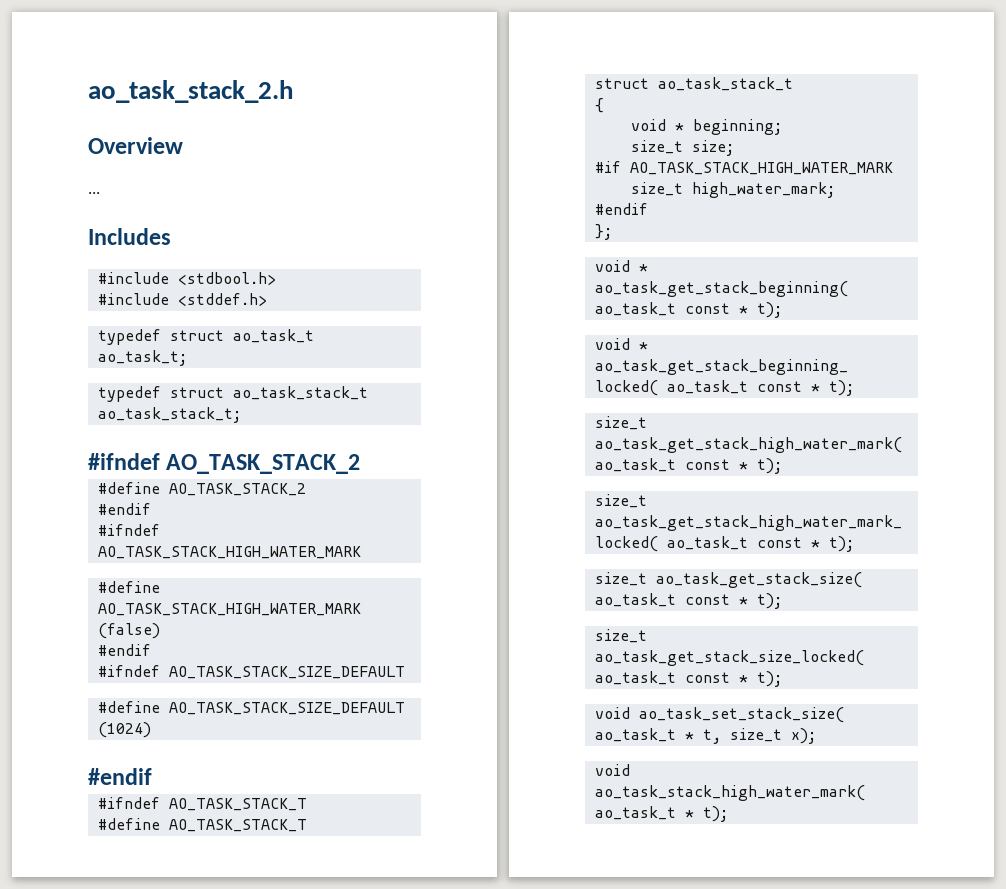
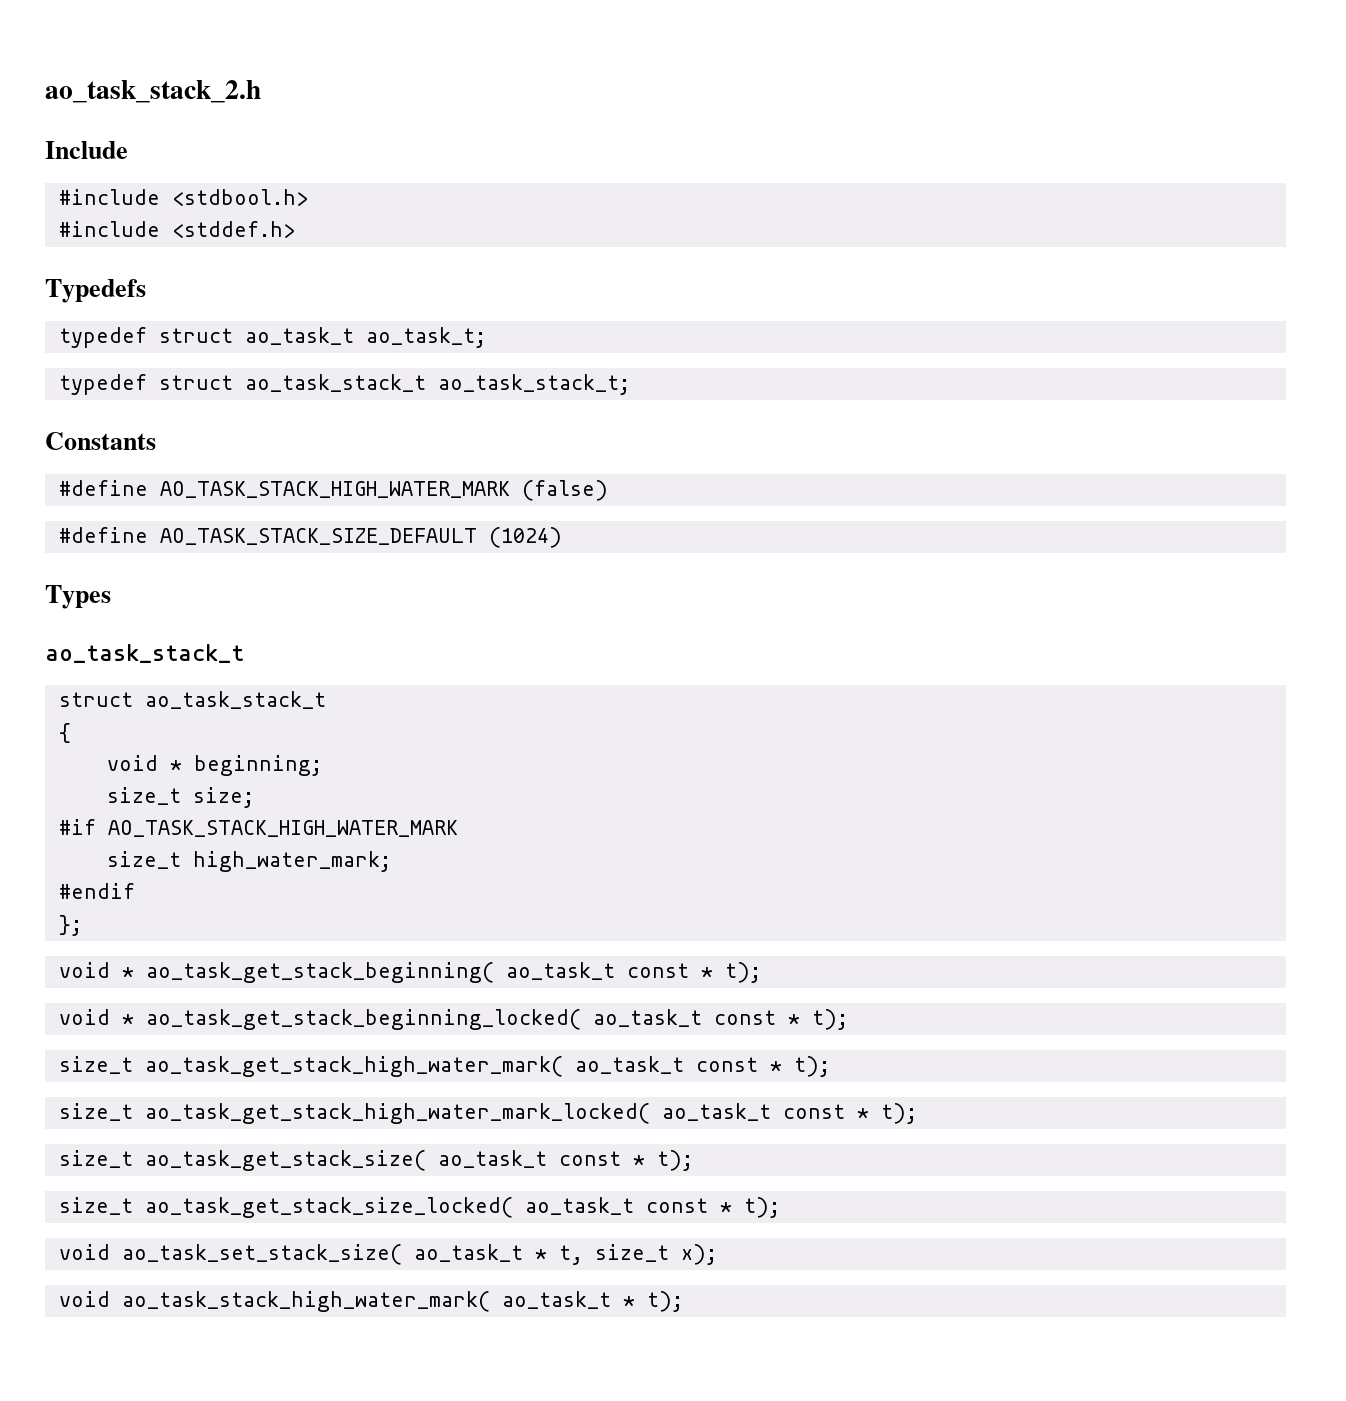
[88,137,183,154] [88,192,100,194] [88,228,171,245] Overview // ... // Includes -> [45,141,128,159] Include
(268, 299) none -> [45,279,146,303] // Typedefs
[88,453,361,474] [98,482,307,496] [98,503,152,515] [98,524,161,536] [98,546,362,559] #ifndef AO_TASK_STACK_2 // #define AO_TASK_STACK_2 // #endif // #ifndef AO_TASK_STACK_HIGH_WATER_MARK -> [45,432,156,450] Constants
[98,644,152,656] [98,665,406,679] // #endif // #ifndef AO_TASK_STACK_SIZE_DEFAULT -> (608, 490) none
[88,768,152,785] [98,797,308,811] [98,818,308,832] #endif // #ifndef AO_TASK_STACK_T // #define AO_TASK_STACK_T -> [45,585,111,609] [45,644,244,663] Types // ao_task_stack_t

